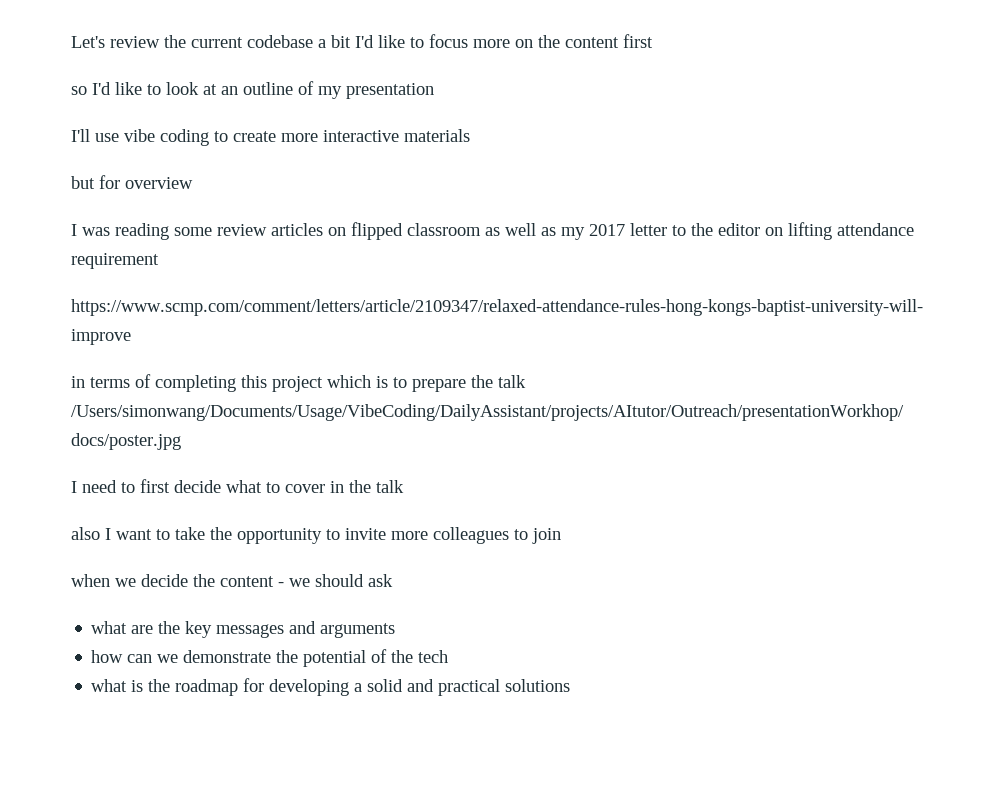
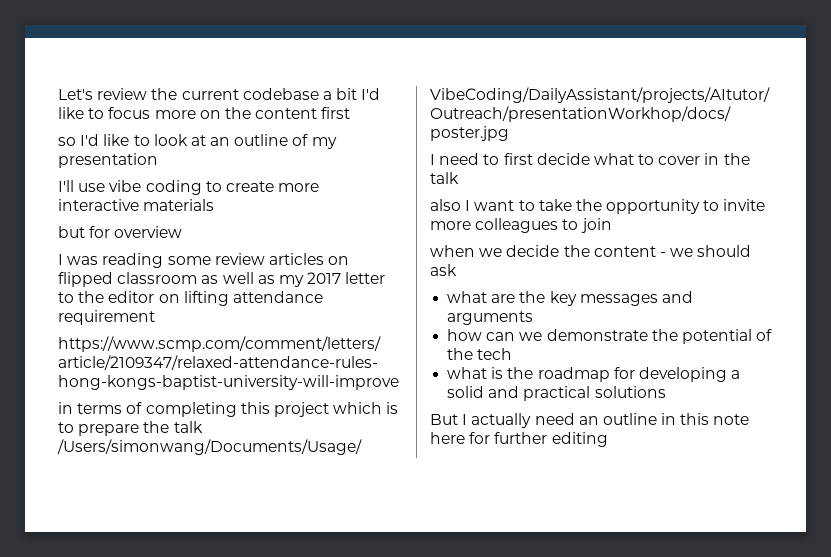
(571, 685) none -> [430,413,750,428] [430,432,608,447] // But I actually need an outline in this note here for further editing

